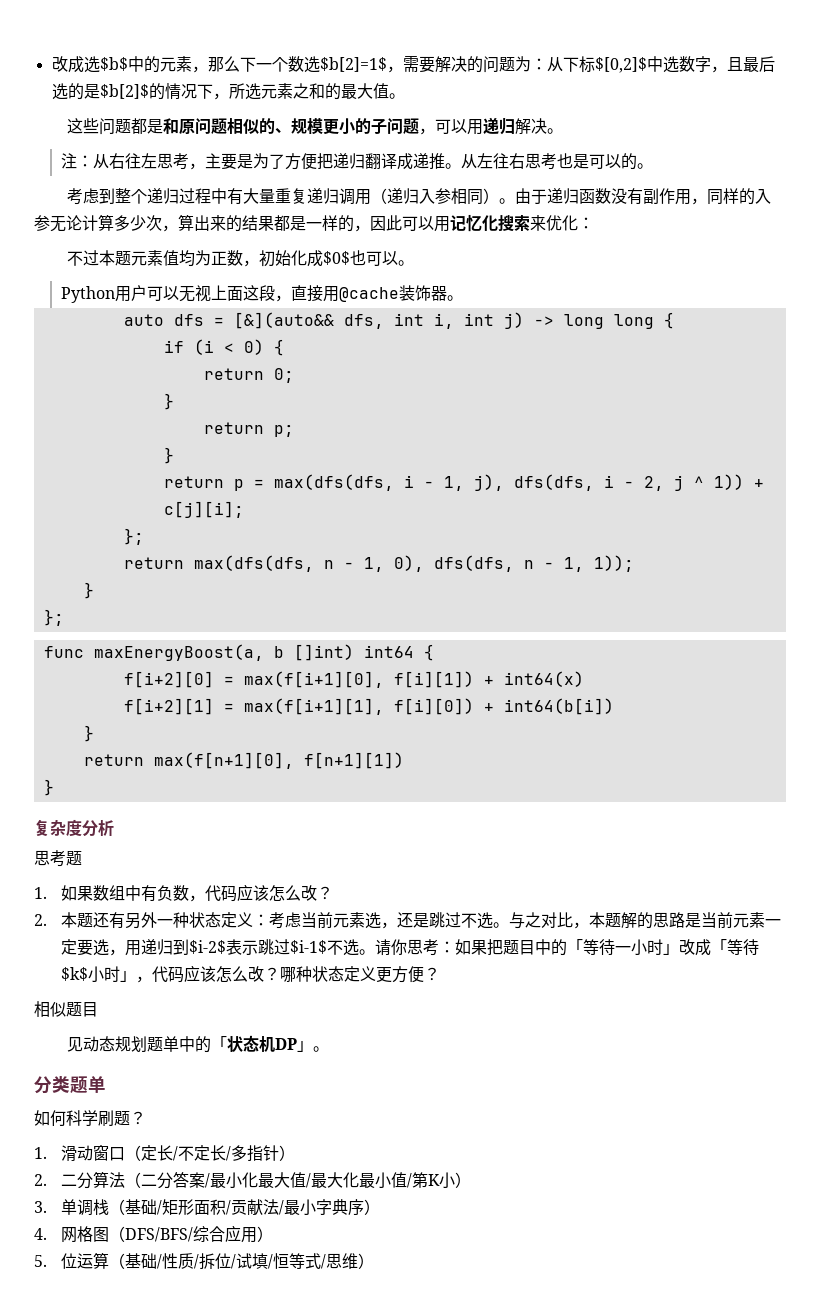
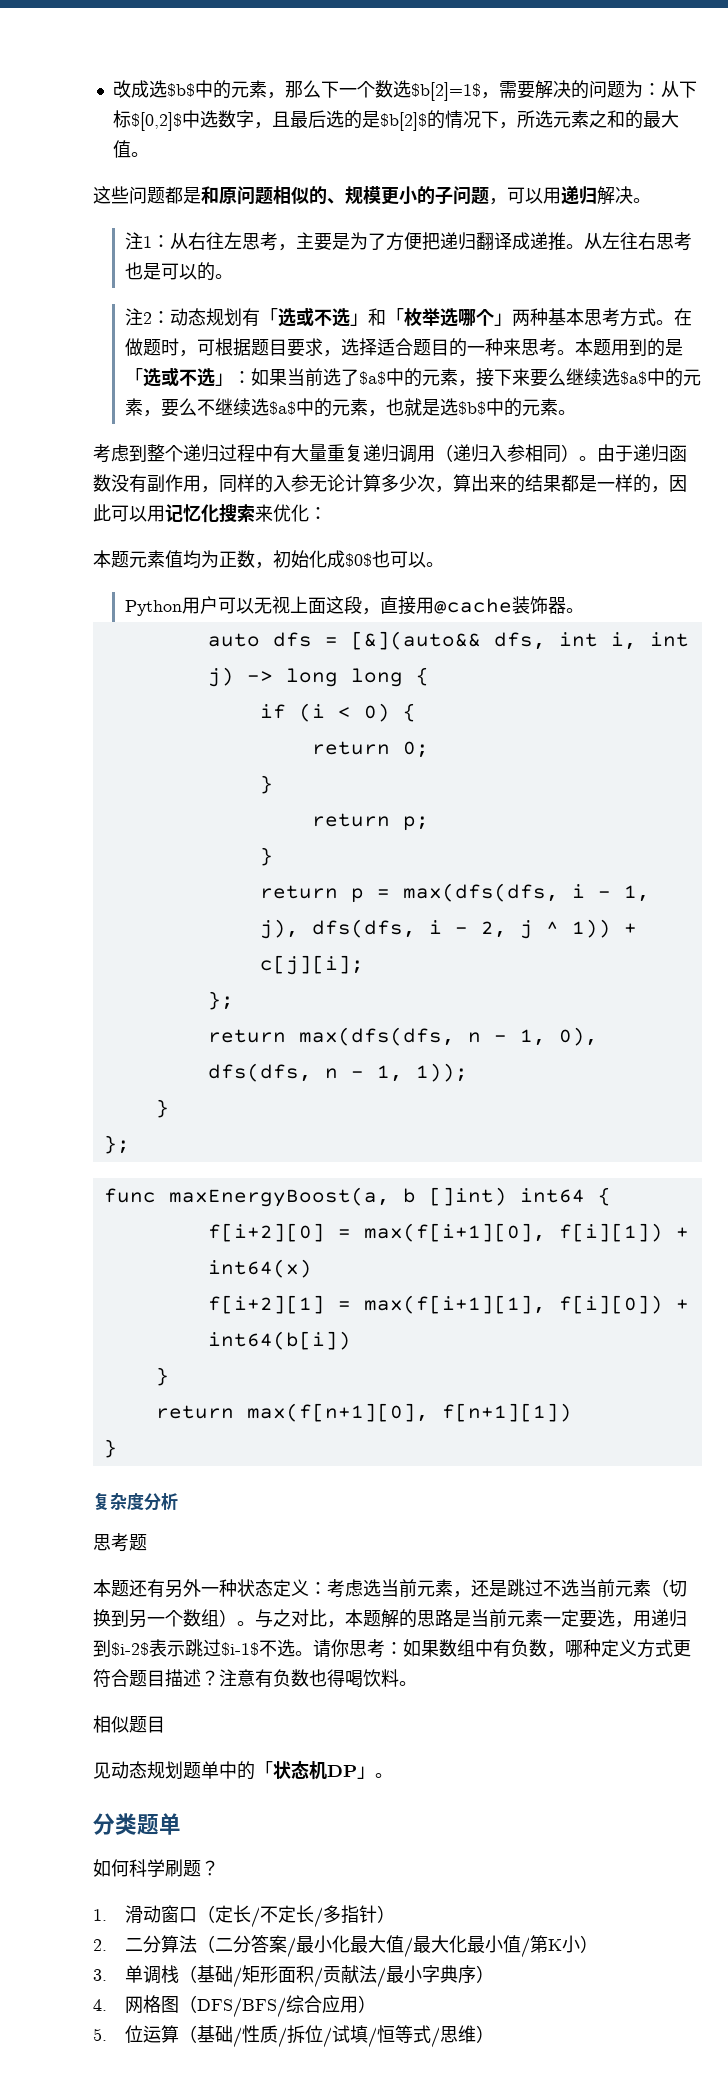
(78, 161) none -> [142,236,152,248] 1
(654, 166) none -> [124,307,692,327] [124,338,683,357] [124,367,701,387] [124,398,576,417] // 注2：动态规划有「选或不选」和「枚举选哪个」两种基本思考方式。在做题时，可根据题目要求，选择适合题目的一种来思考。本题用到的是「选或不选」：如果当前选了$a$中的元素，接下来要么继续选$a$中的元素，要么不继续选$a$中的元素，也就是选$b$中的元素。
[66,250,99,266] 不过 -> (327, 513) none
[34,884,334,902] [34,914,47,926] 1.如果数组中有负数，代码应该怎么改？ // 2. -> (147, 1542) none
[301,912,382,929] 当前元素选 -> [363,1579,453,1597] 选当前元素
(494, 920) none -> [579,1579,687,1597] [93,1609,237,1628] 当前元素（切换到另一个数组）
[487,939,760,956] [61,965,441,983] 把题目中的「等待一小时」改成「等待$k$小时」，代码应该怎么改？哪种状态定义更方便？ -> [439,1639,691,1658] [93,1669,417,1688] 数组中有负数，哪种定义方式更符合题目描述？注意有负数也得喝饮料。

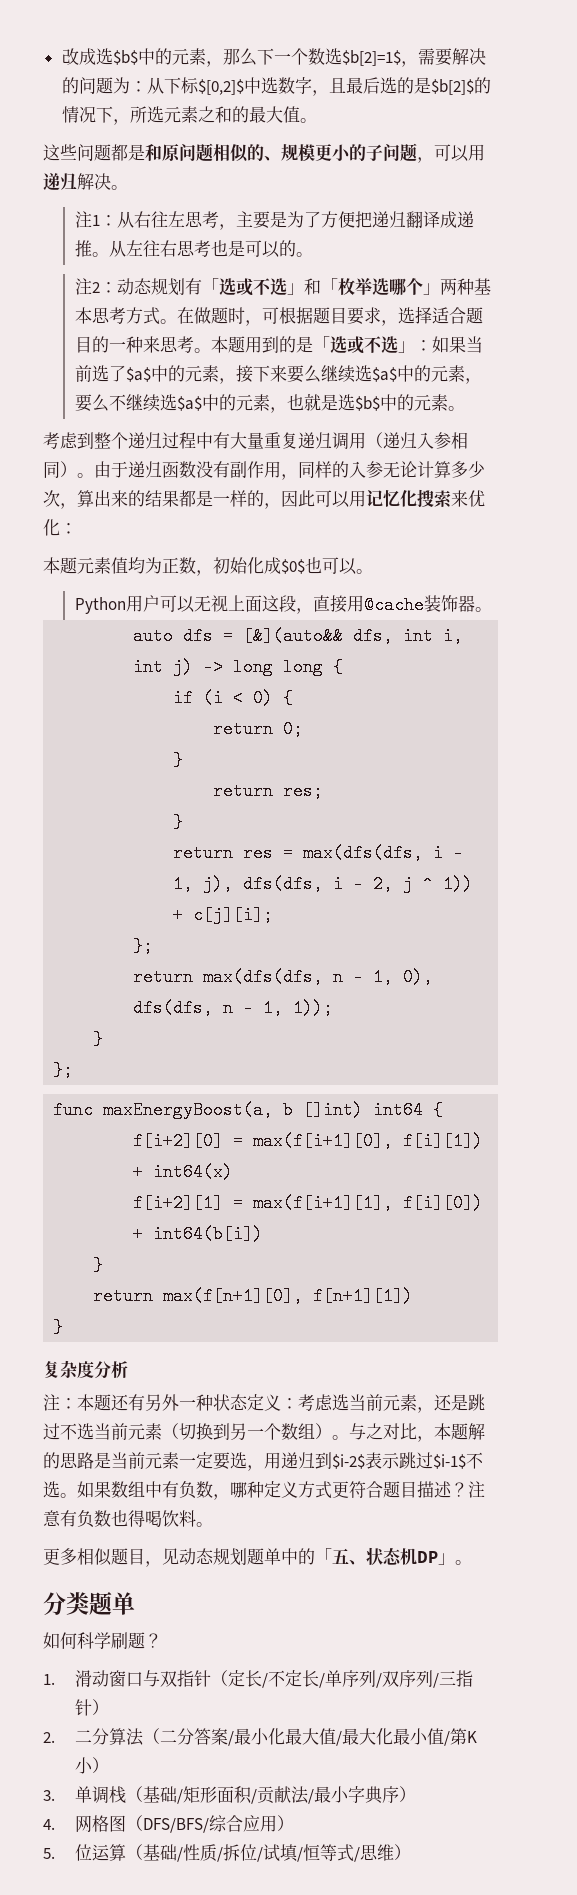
[402,816,429,831] [259,847,273,866] [259,885,364,903] p; // } // return p -> [283,782,324,800] [173,813,184,831] [173,844,274,862] res; // } // return res
[93,1533,147,1552] 思考题 // -> [43,1394,77,1411] 注：
[313,1639,403,1658] 请你思考： -> (77, 1495) none
(417, 1683) none -> [43,1548,77,1565] 更多
(165, 1724) // -> [145,1561,162,1567] ，
(273, 1769) none -> [332,1548,366,1565] 五、
(197, 1915) none -> [142,1670,211,1687] 与双指针
[322,1905,341,1923] 多 -> [324,1670,456,1688] 单序列/双序列/三

